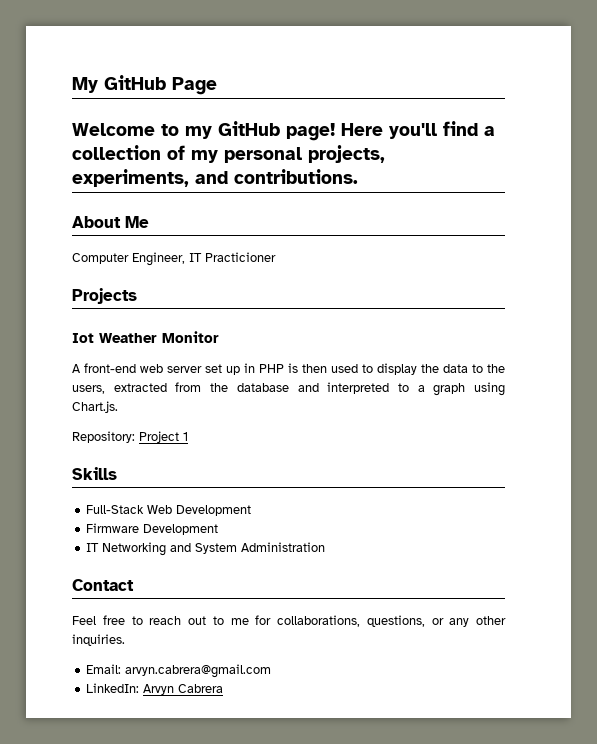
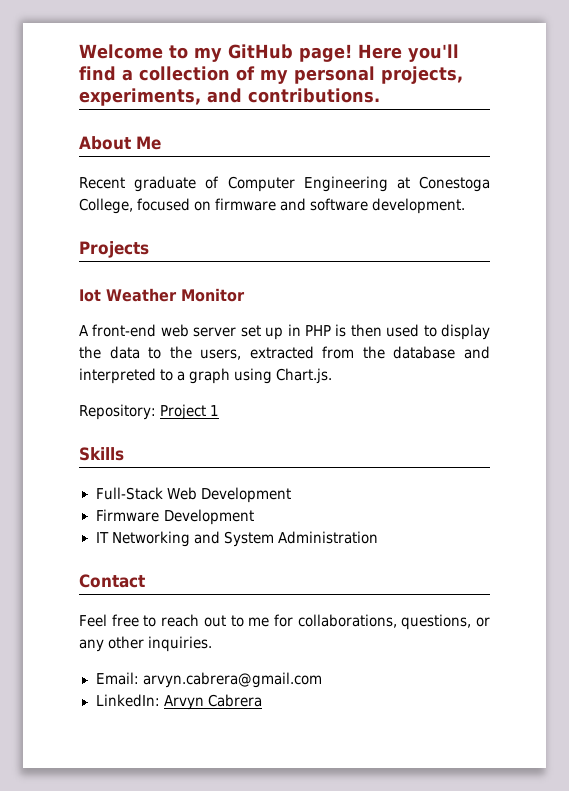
[72,75,217,95] My GitHub Page // -> (79, 51) none
[72,252,276,266] Computer Engineer, IT Practicioner -> [79,176,490,192] [79,198,466,214] Recent graduate of Computer Engineering at Conestoga College, focused on firmware and software development.

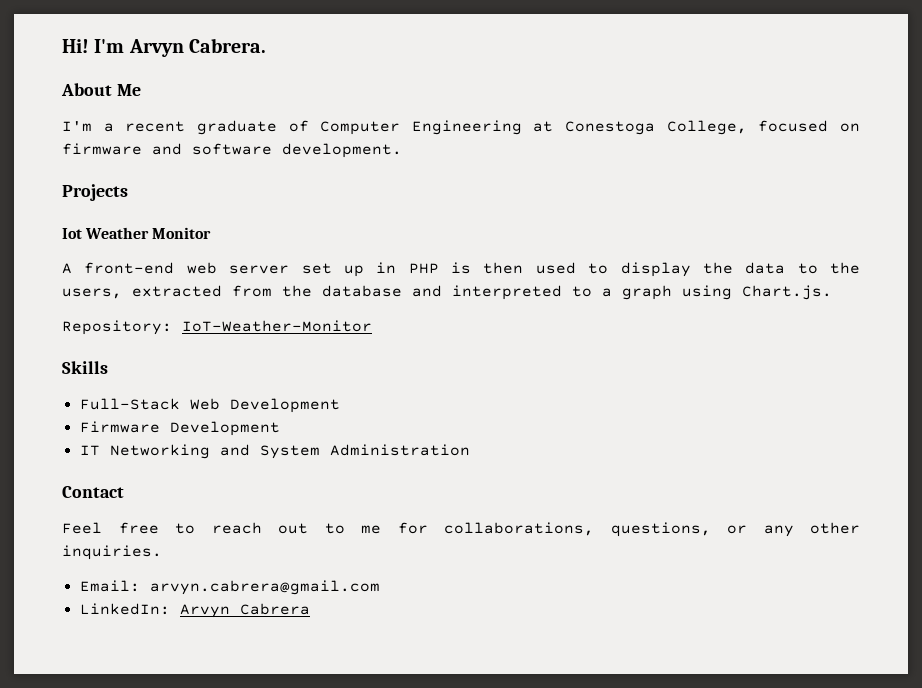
[79,44,459,62] [79,66,463,84] [79,88,380,106] Welcome to my GitHub page! Here you'll find a collection of my personal projects, experiments, and contributions. -> [62,38,266,57] Hi! I'm Arvyn Cabrera.
[79,177,125,189] Recent -> [62,121,186,132] I'm a recent
[160,404,220,420] Project 1 -> [182,320,372,332] IoT-Weather-Monitor

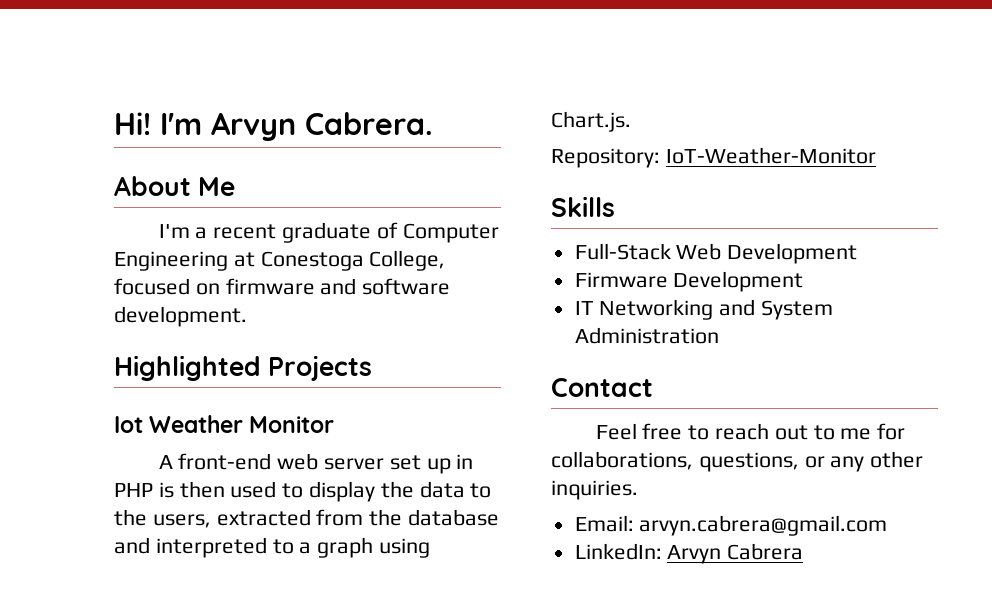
(402, 150) none -> [114,355,261,381] Highlighted

